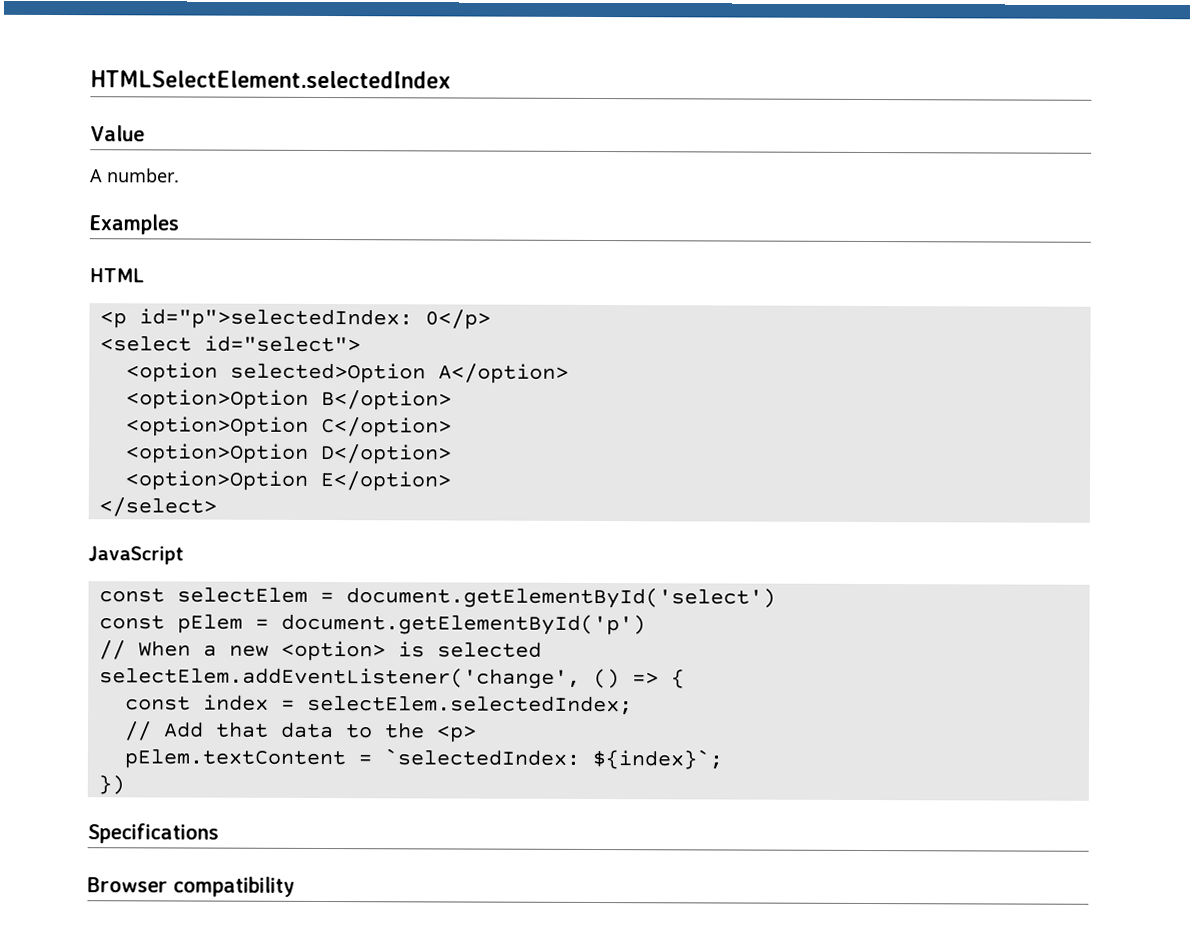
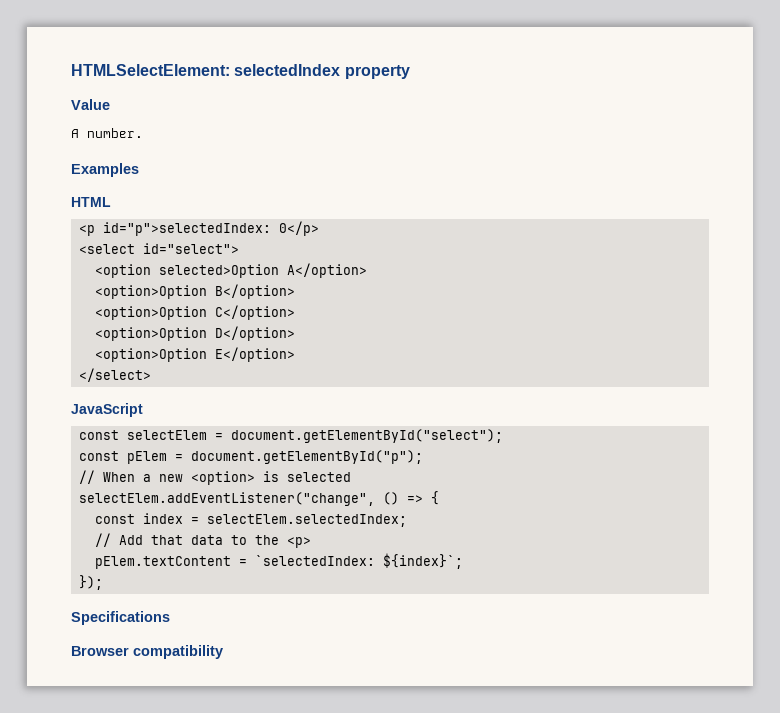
[90,70,451,89] HTMLSelectElement.selectedIndex -> [71,64,410,79] HTMLSelectElement: selectedIndex property
[345,587,776,609] document.getElementById('select') -> [230,429,503,443] document.getElementById("select");
[280,613,646,636] document.getElementById('p') -> [190,450,423,464] document.getElementById("p");
[98,667,581,689] selectElem.addEventListener('change', -> [78,492,375,506] selectElem.addEventListener("change",
[97,775,125,795] }) -> [78,575,103,590] });

